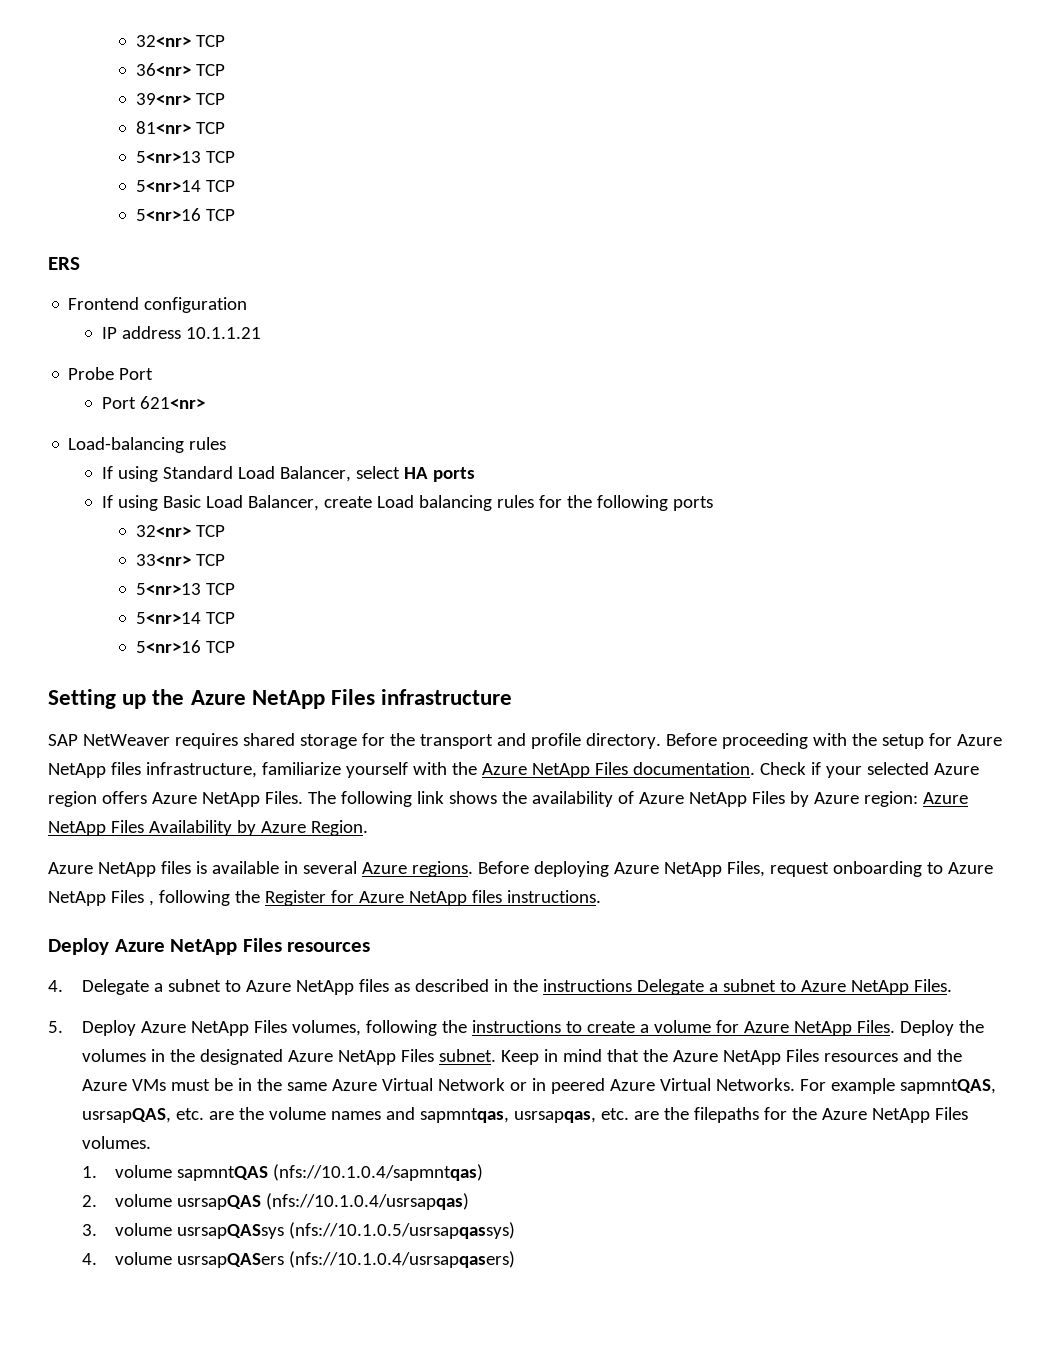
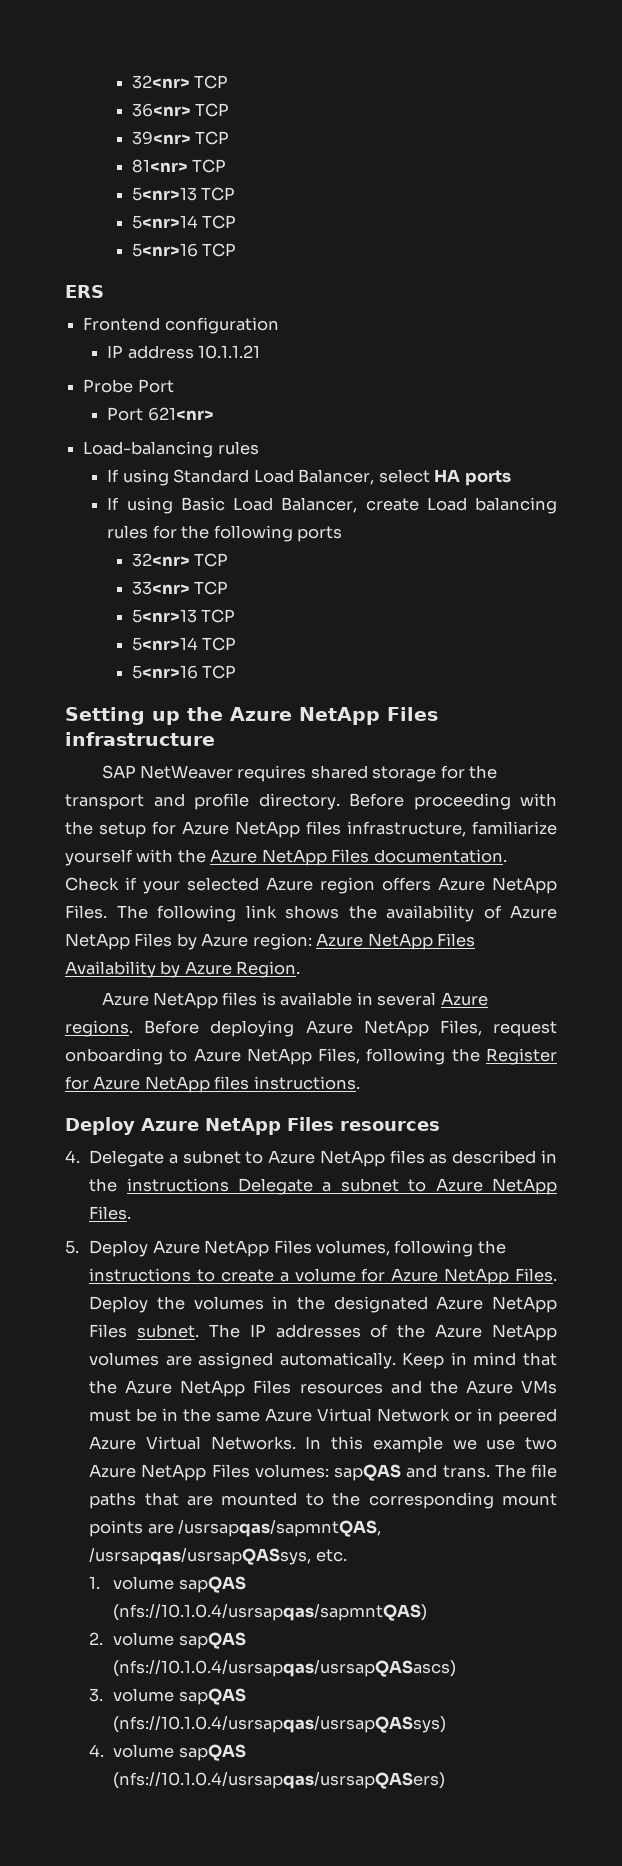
[110,890,154,906] Files , -> [318,1048,361,1064] Files,
(496, 1055) none -> [208,1324,557,1341] [89,1352,396,1369] The IP addresses of the Azure NetApp volumes are assigned automatically.
[799,1078,996,1094] [81,1107,968,1123] [81,1136,151,1149] For example sapmntQAS, usrsapQAS, etc. are the volume names and sapmntqas, usrsapqas, etc. are the filepaths for the Azure NetApp Files volumes. -> [305,1436,557,1453] [89,1464,557,1481] [89,1492,557,1509] [89,1520,382,1537] [89,1548,347,1565] In this example we use two Azure NetApp Files volumes: sapQAS and trans. The file paths that are mounted to the corresponding mount points are /usrsapqas/sapmntQAS, /usrsapqas/usrsapQASsys, etc.
[177,1164,484,1181] sapmntQAS (nfs://10.1.0.4/sapmntqas) -> [178,1576,246,1593] [113,1604,428,1621] sapQAS (nfs://10.1.0.4/usrsapqas/sapmntQAS)
[177,1193,470,1210] usrsapQAS (nfs://10.1.0.4/usrsapqas) -> [178,1632,246,1649] [113,1660,457,1677] sapQAS (nfs://10.1.0.4/usrsapqas/usrsapQASascs)
[177,1222,516,1239] usrsapQASsys (nfs://10.1.0.5/usrsapqassys) -> [178,1688,246,1705] [113,1716,447,1733] sapQAS (nfs://10.1.0.4/usrsapqas/usrsapQASsys)
[177,1251,516,1268] usrsapQASers (nfs://10.1.0.4/usrsapqasers) -> [178,1744,246,1761] [113,1772,446,1789] sapQAS (nfs://10.1.0.4/usrsapqas/usrsapQASers)

